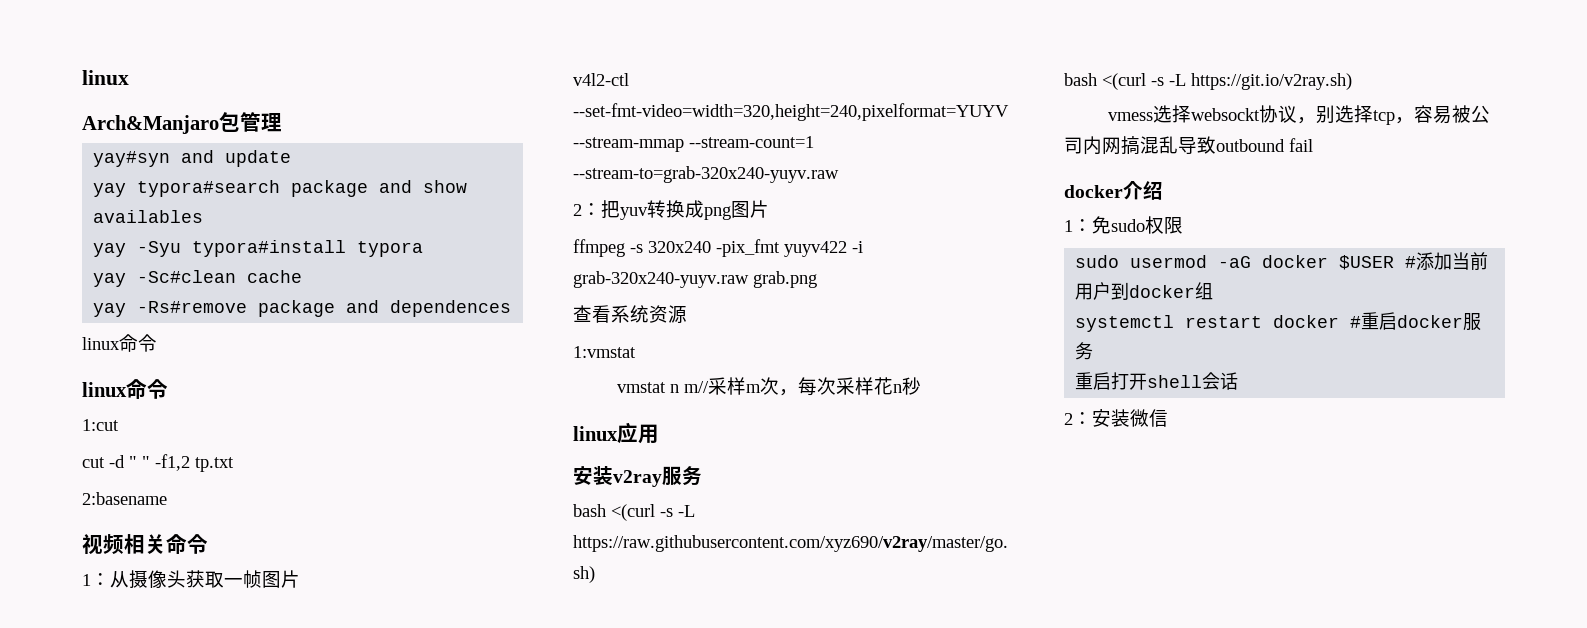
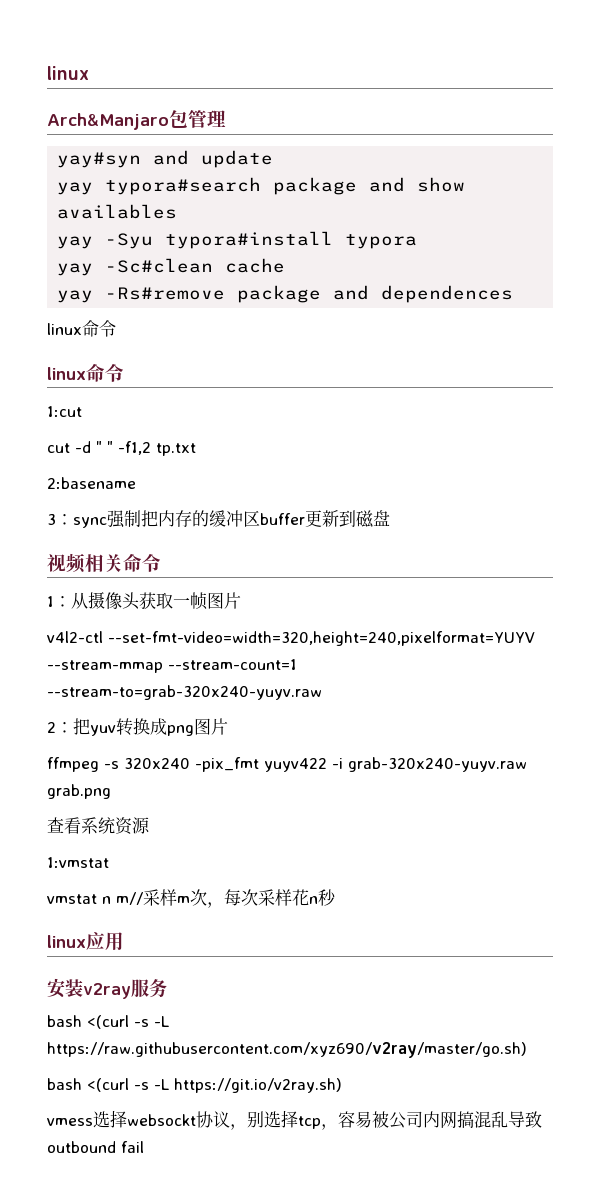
(167, 498) none -> [47,510,390,528] // 3：sync强制把内存的缓冲区buffer更新到磁盘
[1064,181,1163,200] [1064,216,1183,234] [1075,252,1489,270] [1075,282,1214,300] [1075,312,1482,332] [1075,342,1094,360] [1075,372,1239,390] [1064,409,1168,427] // docker介绍 // 1：免sudo权限 // sudo usermod -aG docker $USER #添加当前用户到docker组 // systemctl restart docker #重启docker服务 // 重启打开shell会话 // 2：安装微信 -> (144, 1147) none

